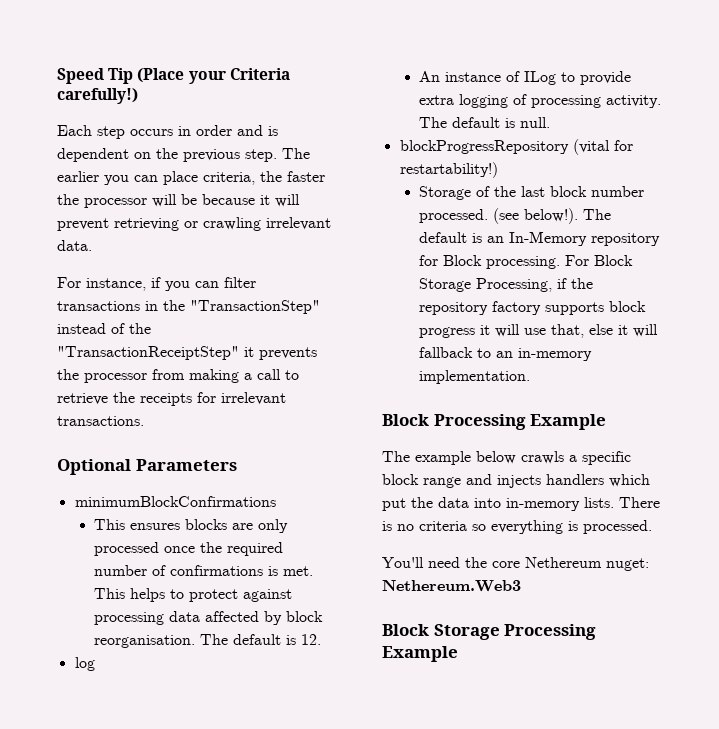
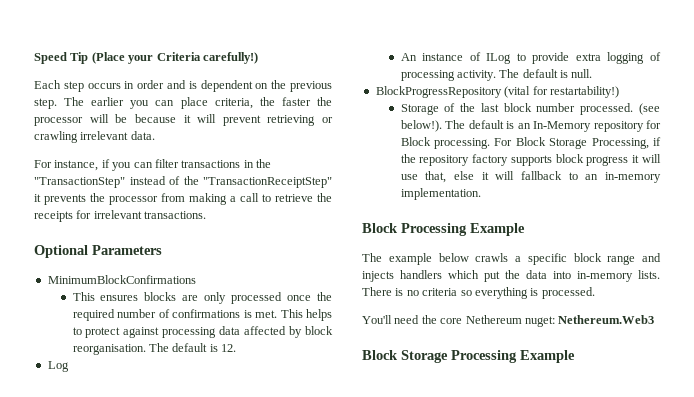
[74,496,276,507] minimumBlockConfirmations -> [47,275,196,284] MinimumBlockConfirmations
[74,657,95,671] log -> [47,361,69,372] Log
[399,140,569,154] blockProgressRepository -> [375,86,502,98] BlockProgressRepository

